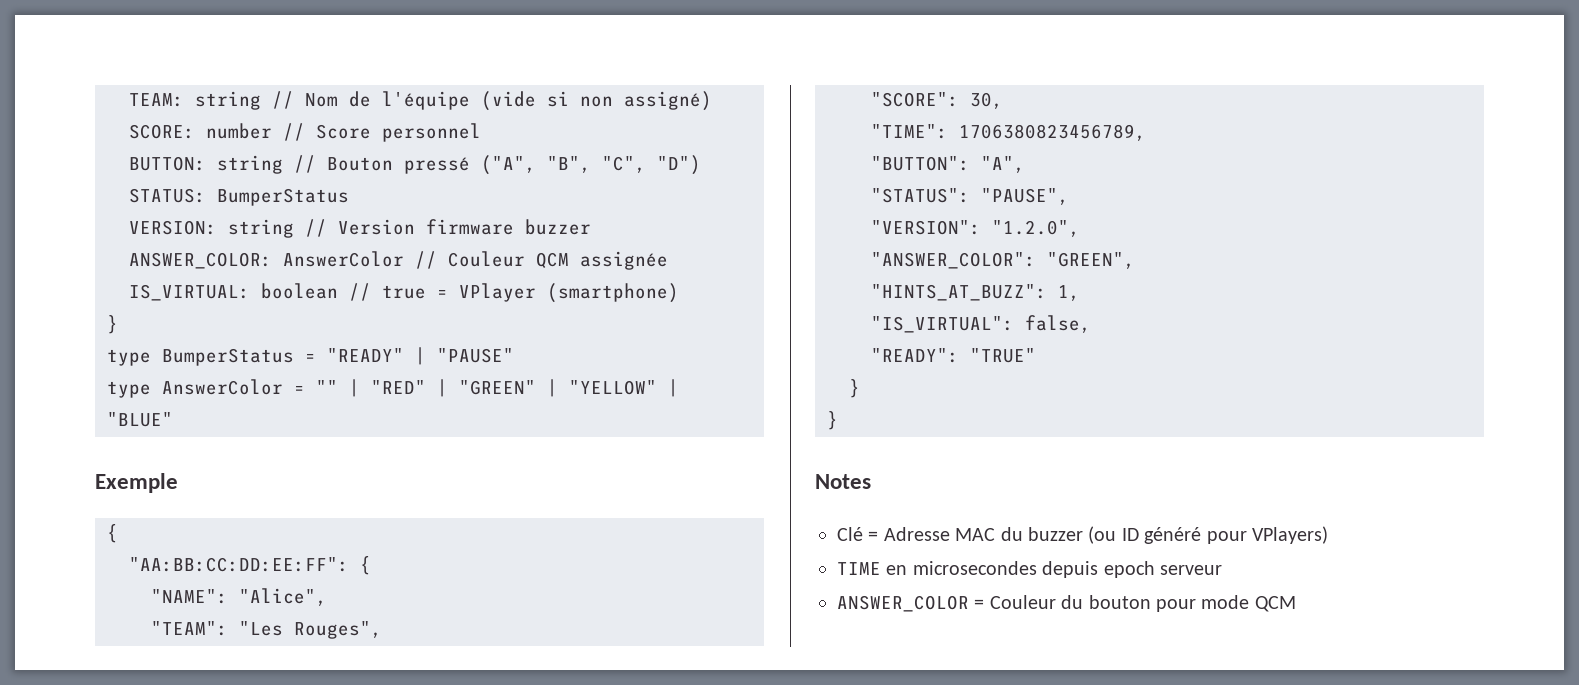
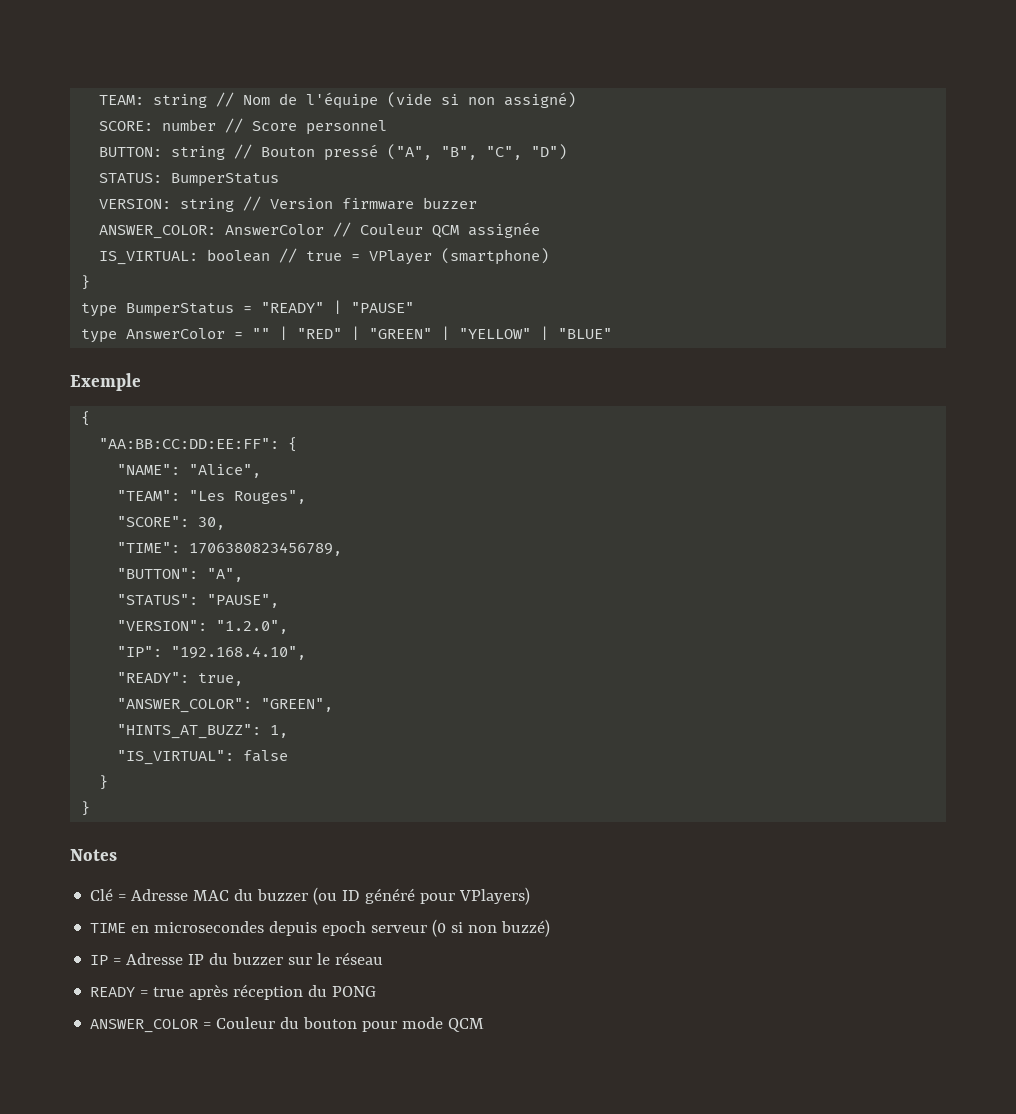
(1080, 228) none -> [117,646,307,660] [117,672,244,686] // "IP": "192.168.4.10", // "READY": true,
[1025,315,1091,333] [871,348,1036,363] false, // "READY": "TRUE" -> [243,750,289,762] false
(1222, 570) none -> [432,919,551,937] [90,952,384,965] [90,984,377,1000] (0 si non buzzé) // IP = Adresse IP du buzzer sur le réseau // READY = true après réception du PONG

